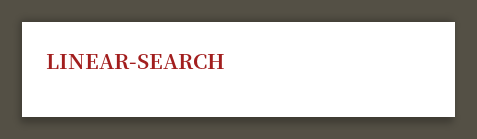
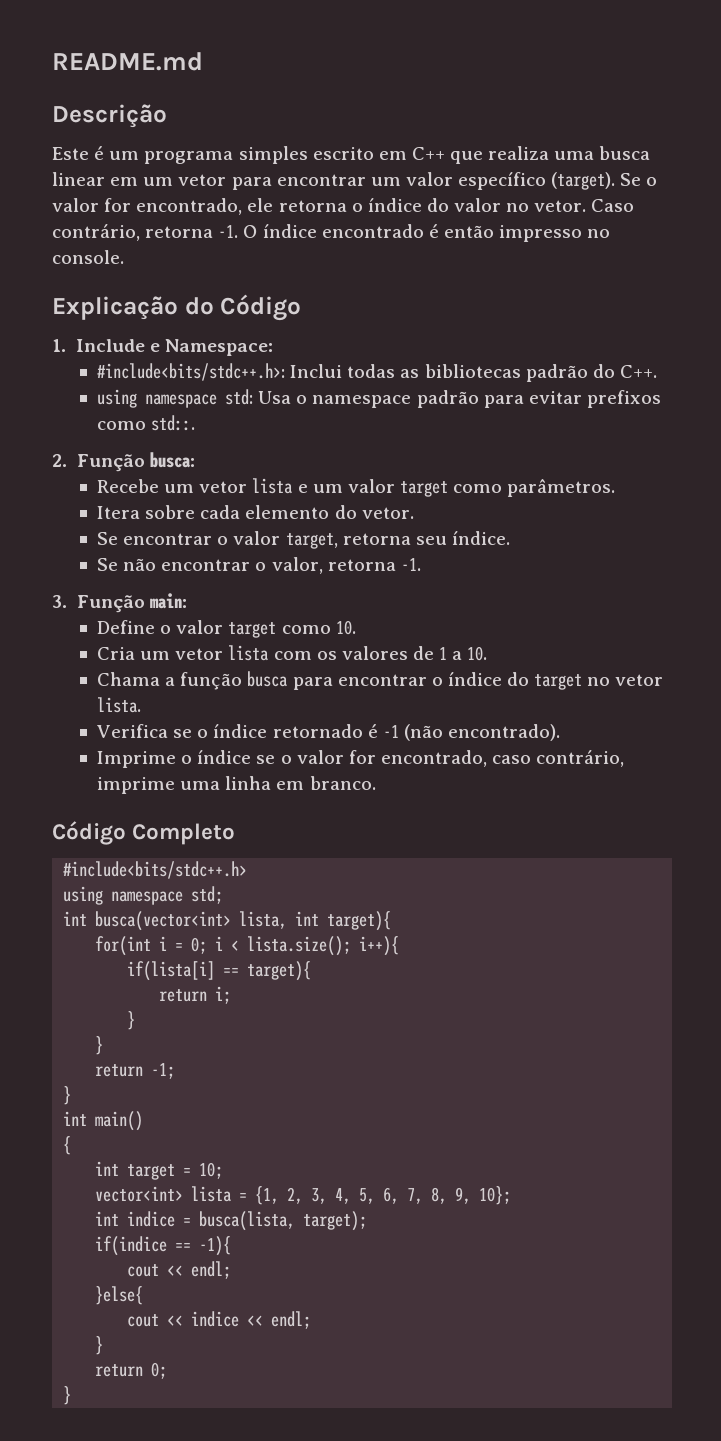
[46,54,225,69] LINEAR-SEARCH -> [52,52,203,71] [52,104,167,128] [52,146,651,164] [52,172,658,190] [52,198,635,215] [52,224,611,242] [52,250,124,264] [52,294,302,321] [52,339,274,356] [97,363,657,382] [97,389,661,408] [97,415,196,431] [52,452,195,472] [97,478,616,497] [97,505,414,519] [97,531,510,549] [97,557,421,574] [52,593,187,613] [97,620,356,638] [97,645,488,661] [97,671,664,690] [97,697,142,713] [97,724,561,741] [97,750,625,768] [97,776,376,794] [52,821,236,845] [63,861,248,879] [63,886,224,905] [63,911,392,931] [95,936,400,956] [127,961,312,981] [159,986,232,1004] [127,1011,136,1030] [95,1036,104,1055] [95,1063,176,1079] [63,1086,72,1105] [63,1111,144,1131] [63,1136,72,1155] [95,1161,224,1180] [95,1186,512,1205] [95,1211,368,1231] [95,1236,232,1256] [127,1261,232,1279] [95,1286,144,1305] [127,1311,312,1329] [95,1336,104,1355] [95,1362,168,1379] [63,1386,72,1405] README.md // Descrição // Este é um programa simples escrito em C++ que realiza uma busca linear em um vetor para encontrar um valor específico (target). Se o valor for encontrado, ele retorna o índice do valor no vetor. Caso contrário, retorna -1. O índice encontrado é então impresso no console. // Explicação do Código // 1. Include e Namespace: // #include<bits/stdc++.h>: Inclui todas as bibliotecas padrão do C++. // using namespace std: Usa o namespace padrão para evitar prefixos como std::. // 2. Função busca: // Recebe um vetor lista e um valor target como parâmetros. // Itera sobre cada elemento do vetor. // Se encontrar o valor target, retorna seu índice. // Se não encontrar o valor, retorna -1. // 3. Função main: // Define o valor target como 10. // Cria um vetor lista com os valores de 1 a 10. // Chama a função busca para encontrar o índice do target no vetor lista. // Verifica se o índice retornado é -1 (não encontrado). // Imprime o índice se o valor for encontrado, caso contrário, imprime uma linha em branco. // Código Completo // #include<bits/stdc++.h> // using namespace std; // int busca(vector<int> lista, int target){ // for(int i = 0; i < lista.size(); i++){ // if(lista[i] == target){ // return i; // } // } // return -1; // } // int main() // { // int target = 10; // vector<int> lista = {1, 2, 3, 4, 5, 6, 7, 8, 9, 10}; // int indice = busca(lista, target); // if(indice == -1){ // cout << endl; // }else{ // cout << indice << endl; // } // return 0; // }

